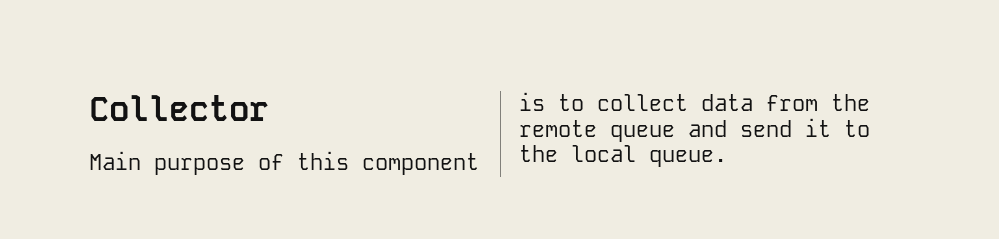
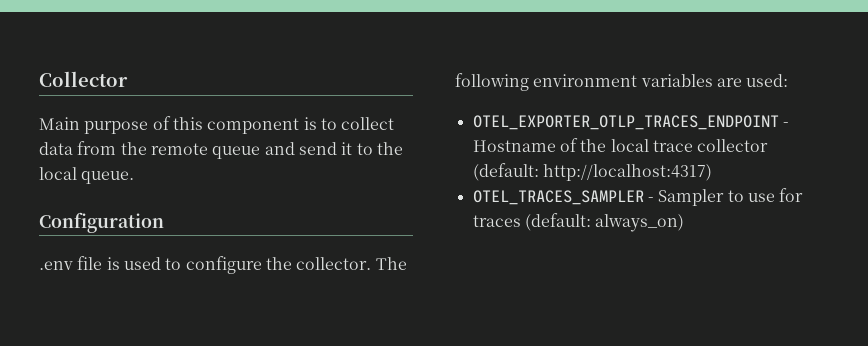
(727, 158) none -> [39,212,164,233] [39,256,407,274] [455,73,789,91] [472,115,789,130] [472,138,769,152] [472,163,712,181] [472,188,804,206] [472,213,685,232] // Configuration // .env file is used to configure the collector. The following environment variables are used: // OTEL_EXPORTER_OTLP_TRACES_ENDPOINT - Hostname of the local trace collector (default: http://localhost:4317) // OTEL_TRACES_SAMPLER - Sampler to use for traces (default: always_on)

